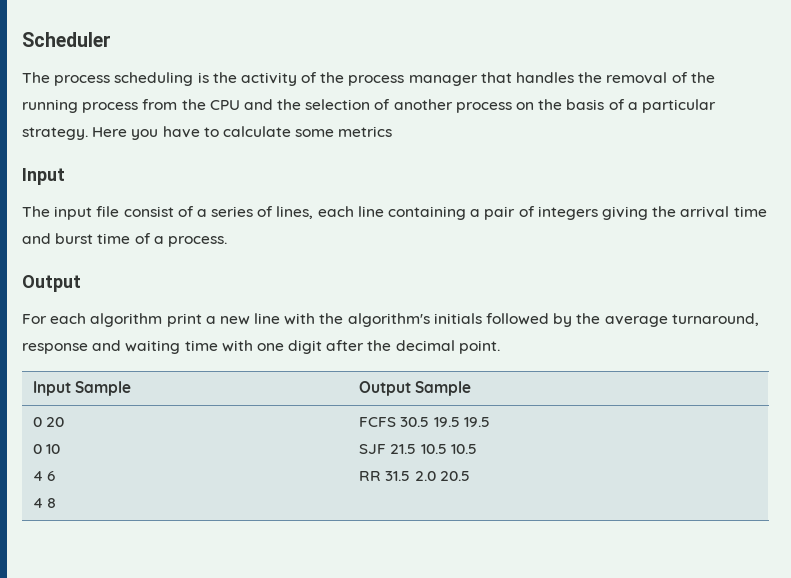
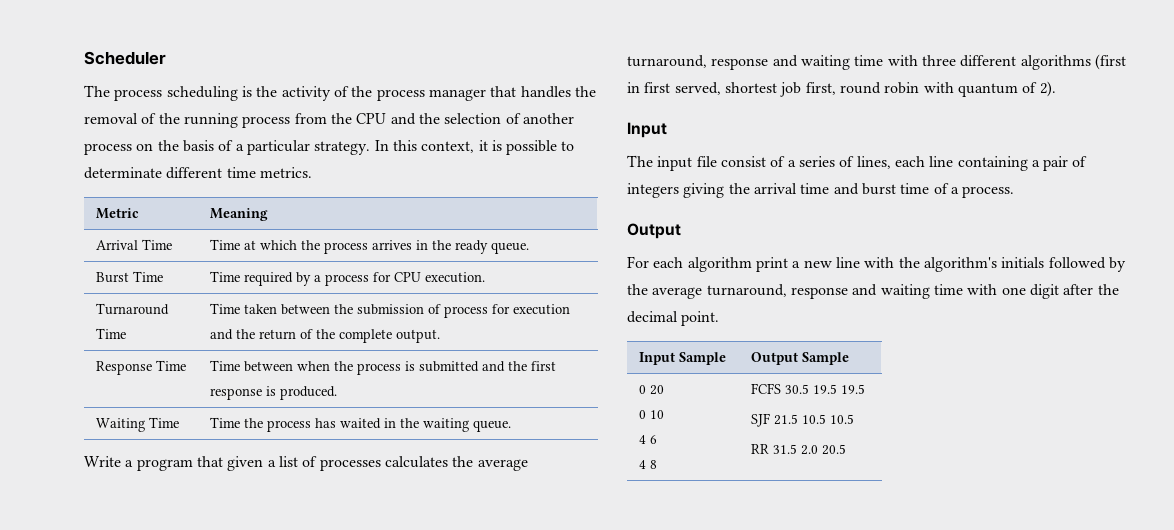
[92,126,393,140] Here you have to calculate some metrics -> [374,140,575,155] [84,167,312,179] [95,208,139,219] [209,208,268,221] [95,239,172,250] [209,239,529,254] [95,271,163,283] [209,271,485,286] [95,303,169,315] [95,328,126,339] [209,303,570,318] [209,329,440,343] [95,360,186,375] [209,360,556,375] [209,386,337,400] [95,417,179,432] [209,417,511,432] [84,456,528,471] [627,54,1126,70] [627,81,1056,97] In this context, it is possible to determinate different time metrics. // Metric | Meaning // Arrival Time | Time at which the process arrives in the ready queue. // Burst Time | Time required by a process for CPU execution. // Turnaround Time | Time taken between the submission of process for execution and the return of the complete output. // Response Time | Time between when the process is submitted and the first response is produced. // Waiting Time | Time the process has waited in the waiting queue. // Write a program that given a list of processes calculates the average turnaround, response and waiting time with three different algorithms (first in first served, shortest job first, round robin with quantum of 2).

